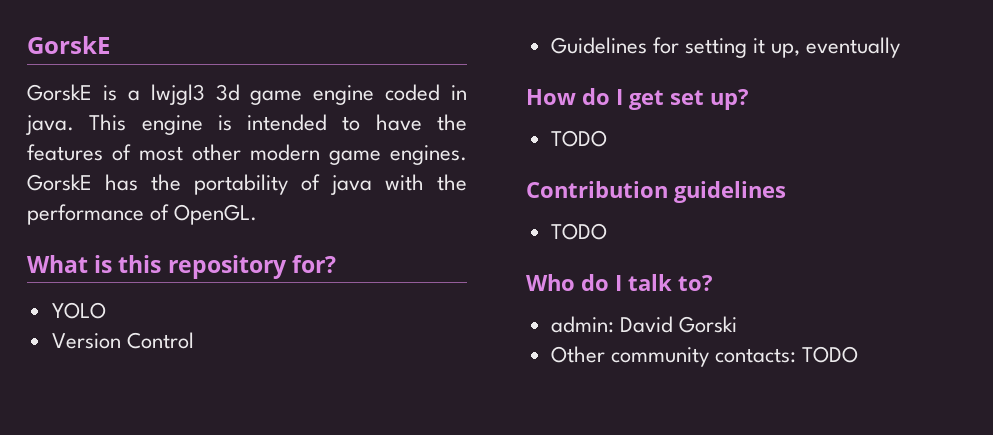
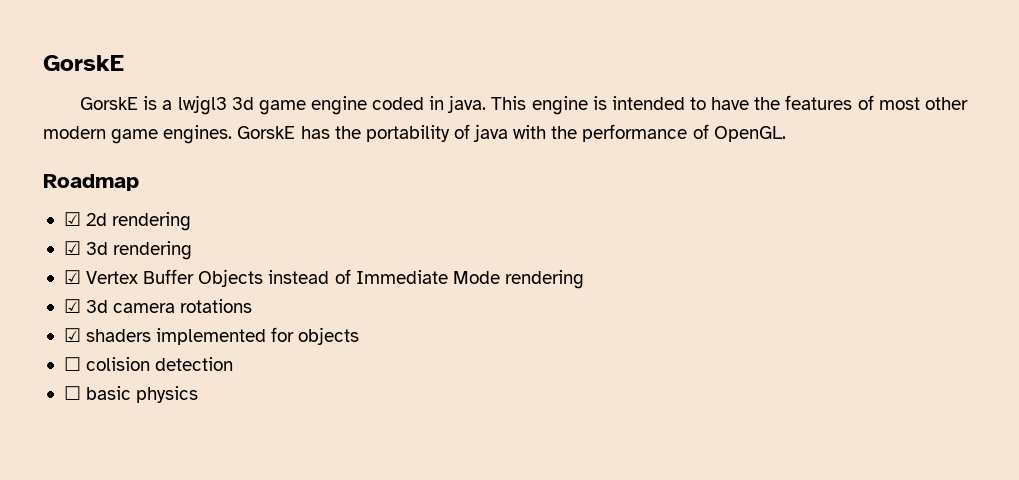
[27,255,336,279] [51,302,106,319] [51,332,194,349] [550,37,901,58] [526,88,749,110] [550,130,607,147] [526,181,786,203] [550,223,607,240] [526,274,713,291] [550,316,737,333] [550,346,858,367] What is this repository for? // YOLO // Version Control // Guidelines for setting it up, eventually // How do I get set up? // TODO // Contribution guidelines // TODO // Who do I talk to? // admin: David Gorski // Other community contacts: TODO -> [43,174,139,191] [63,212,192,231] [63,241,193,260] [63,269,584,289] [63,299,253,313] [63,327,360,345] [63,357,234,371] [63,386,199,403] Roadmap // ☑ 2d rendering // ☑ 3d rendering // ☑ Vertex Buffer Objects instead of Immediate Mode rendering // ☑ 3d camera rotations // ☑ shaders implemented for objects // ☐ colision detection // ☐ basic physics

